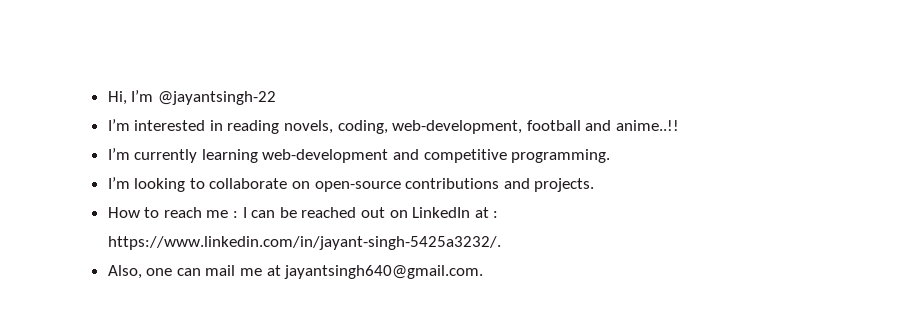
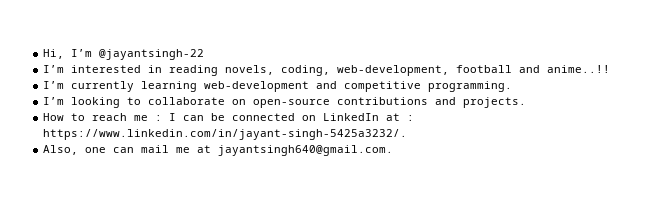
[301,207,386,218] reached out -> [232,113,296,121] connected

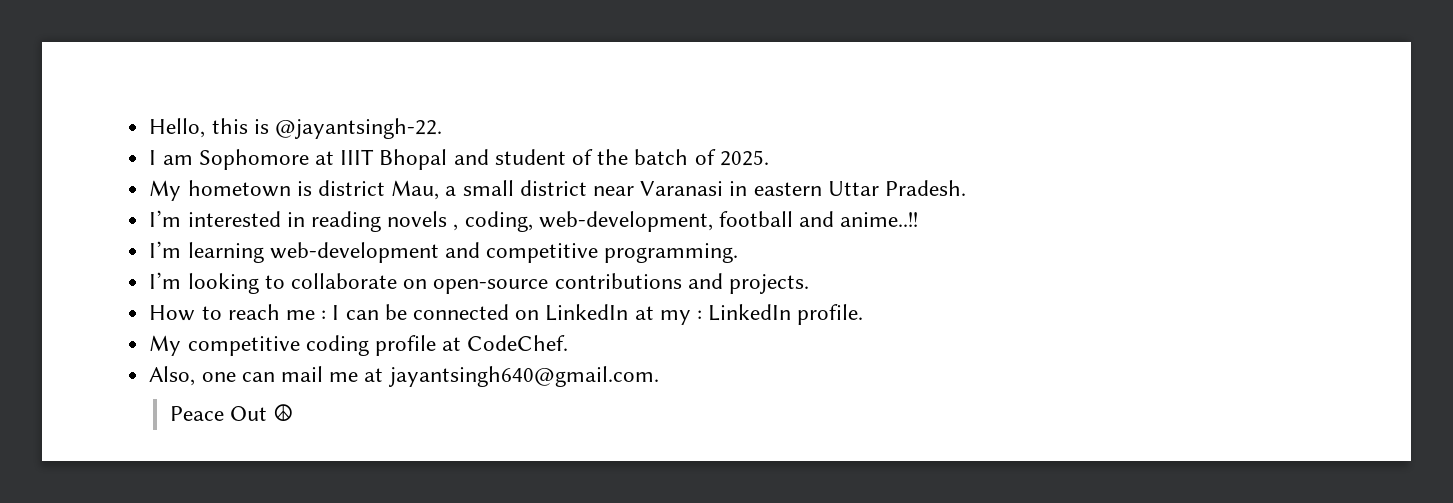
[43,49,205,60] Hi, I’m @jayantsingh-22 -> [149,118,442,139] [149,149,769,170] [149,180,967,201] Hello, this is @jayantsingh-22. // I am Sophomore at IIIT Bhopal and student of the batch of 2025. // My hometown is district Mau, a small district near Varanasi in eastern Uttar Pradesh.
[225,65,275,75] novels, -> [387,211,459,231] novels ,
[71,81,135,92] currently -> (182, 249) none
[407,115,415,121] [43,129,408,140] : https://www.linkedin.com/in/jayant-singh-5425a3232/. -> [659,304,864,325] [149,335,569,356] my : LinkedIn profile. // My competitive coding profile at CodeChef.
(394, 150) none -> [169,404,295,421] // Peace Out ☮

